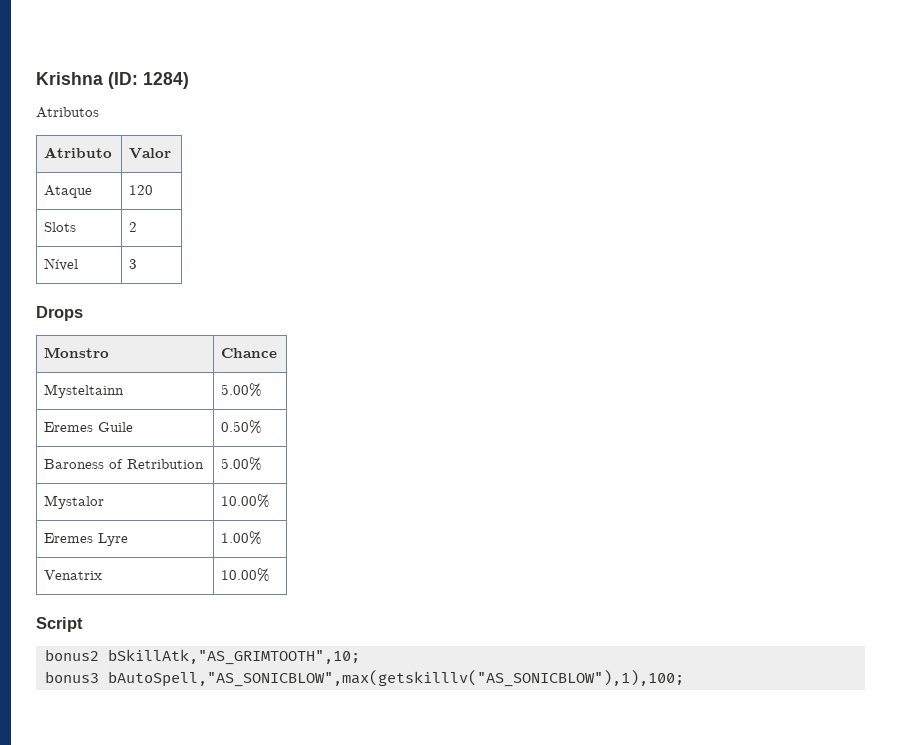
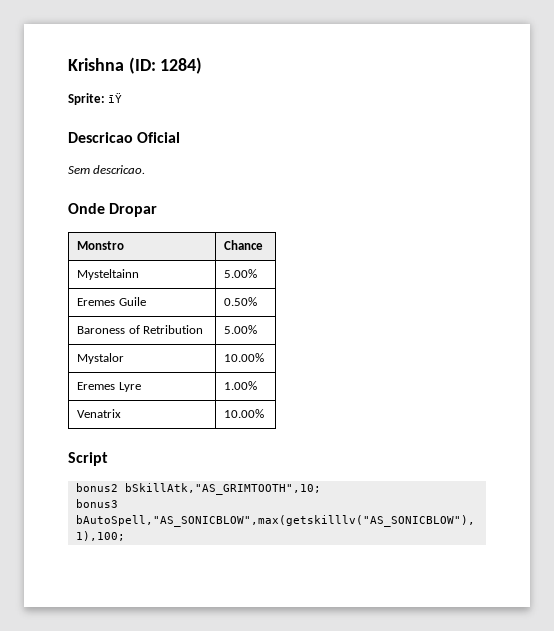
[36,107,99,118] [44,147,113,158] [129,148,172,159] [44,185,93,198] [129,185,154,195] [44,222,77,232] [129,222,138,232] [44,258,79,271] [129,259,138,269] [36,306,83,321] Atributos // Atributo | Valor // Ataque | 120 // Slots | 2 // Nível | 3 // Drops -> [68,93,123,105] [68,132,181,143] [68,165,146,174] [68,203,158,217] Sprite: īŸ // Descricao Oficial // Sem descricao. // Onde Dropar

